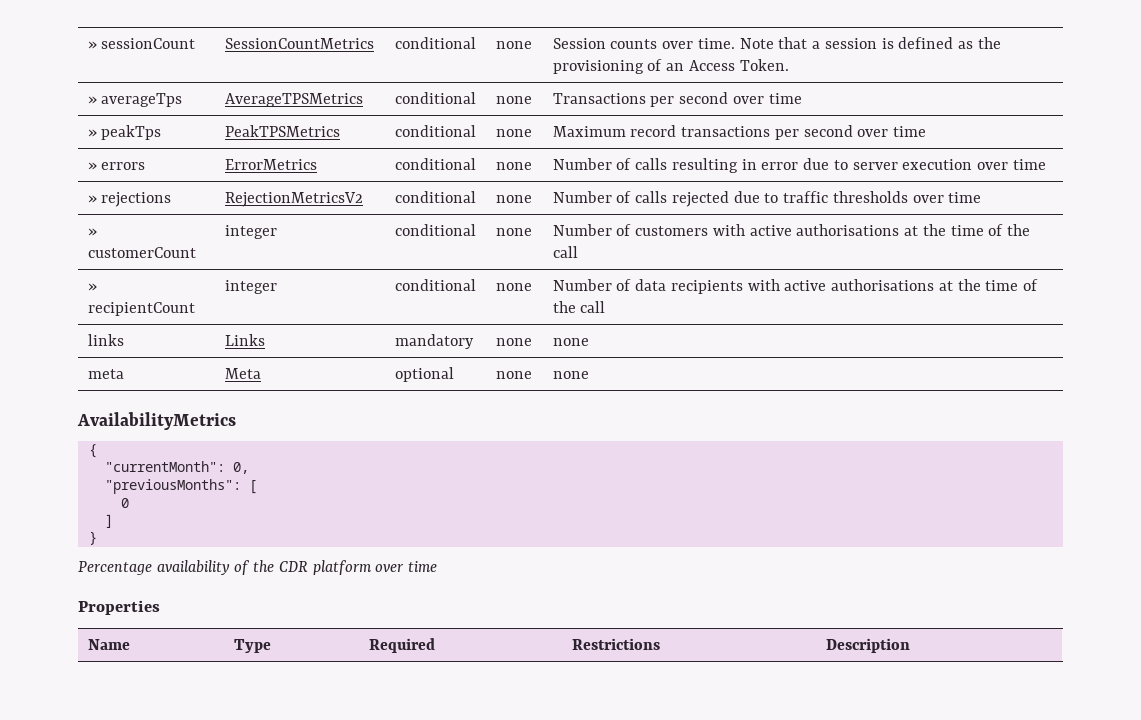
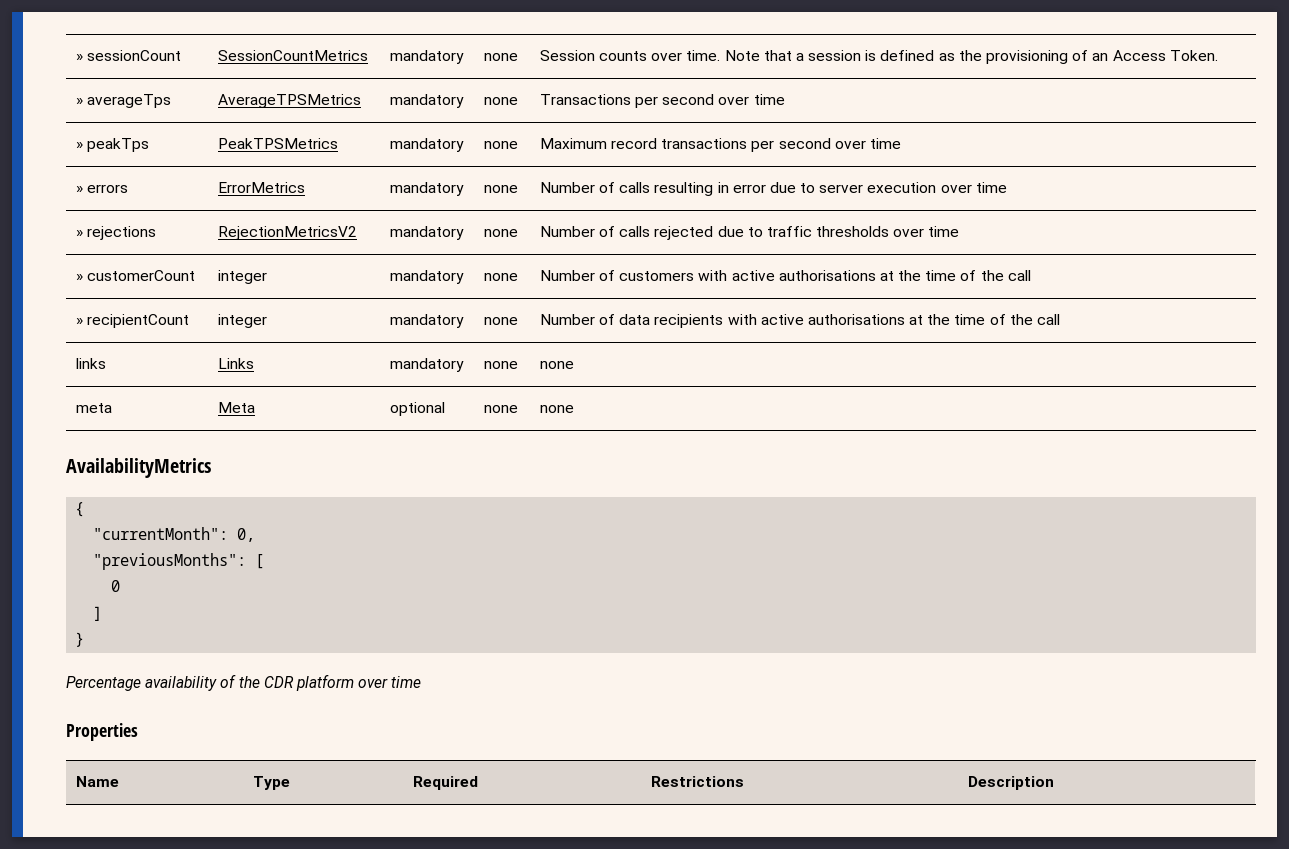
[394,37,476,49] conditional -> [389,50,464,64] mandatory
[394,92,476,104] conditional -> [389,94,464,108] mandatory
[394,125,476,137] conditional -> [389,138,464,152] mandatory
[394,158,476,170] conditional -> [389,182,464,196] mandatory
[394,191,476,203] conditional -> [389,226,464,240] mandatory
[394,224,476,236] conditional -> [389,270,464,284] mandatory
[394,279,476,291] conditional -> [389,314,464,328] mandatory

